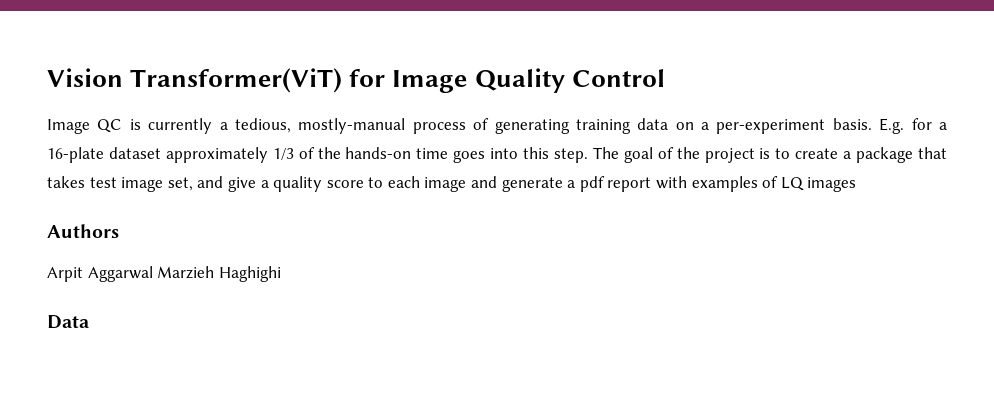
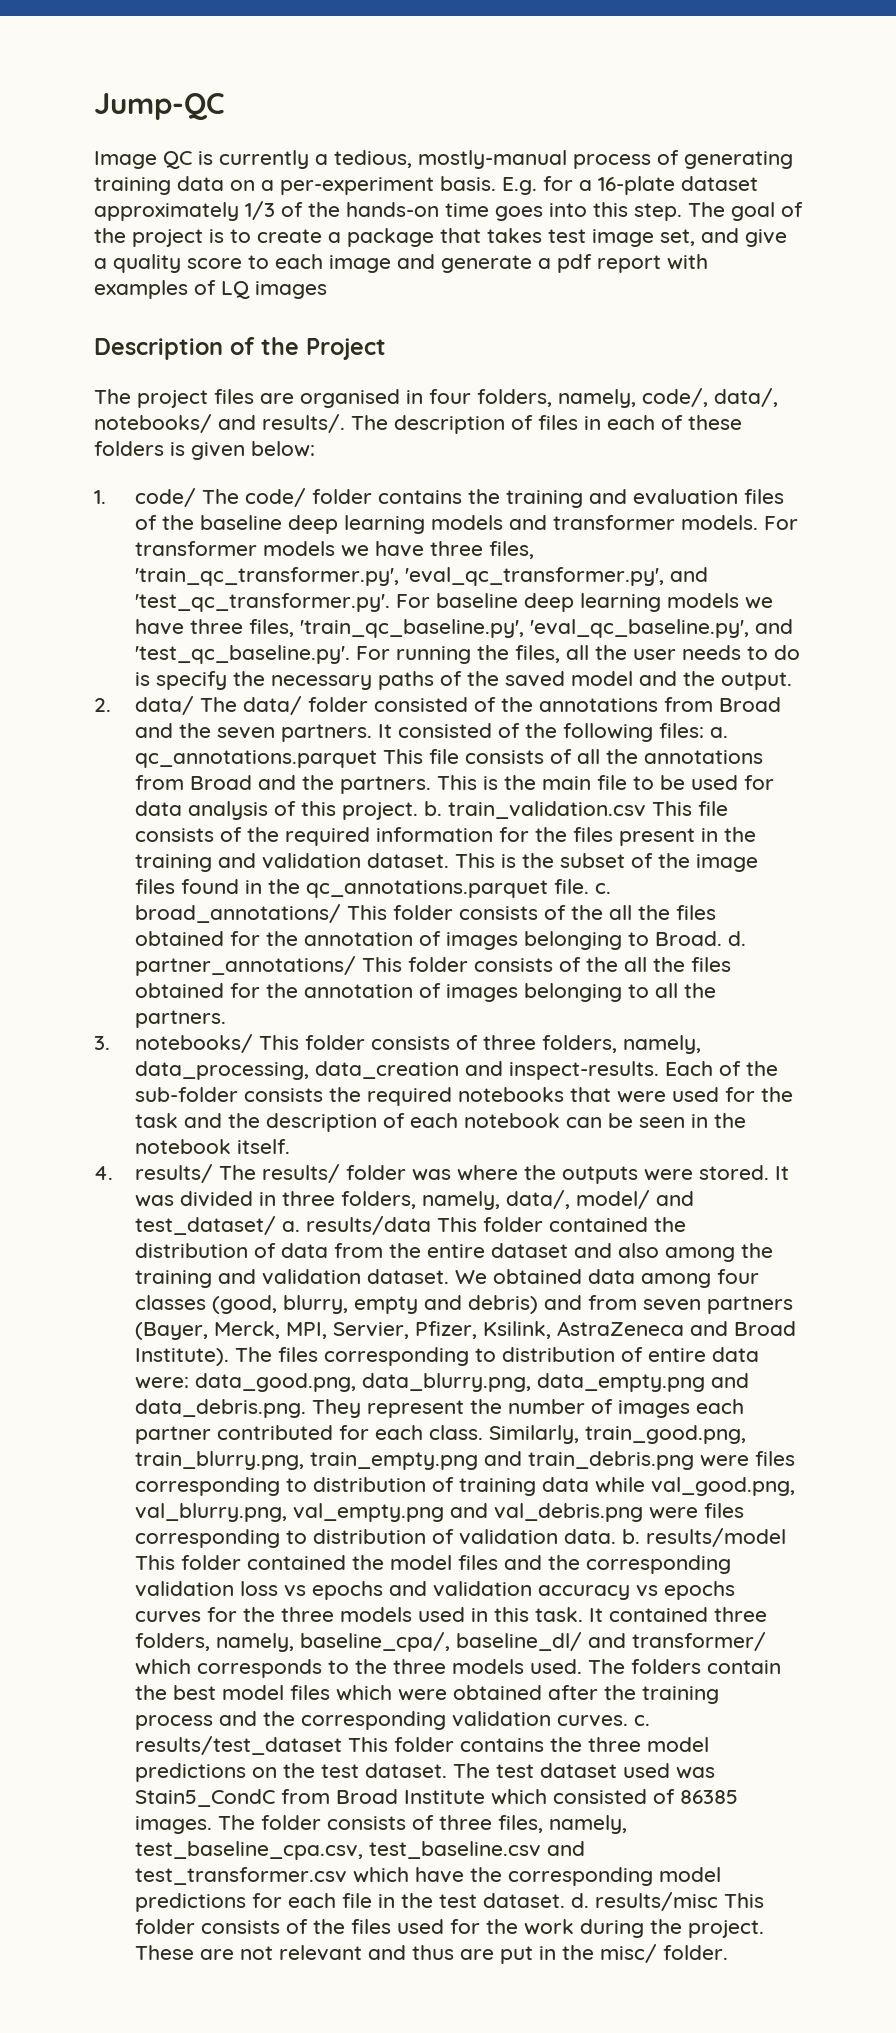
[47,68,665,93] Vision Transformer(ViT) for Image Quality Control -> [94,93,225,120] Jump-QC
[47,224,119,238] [47,266,281,282] [47,315,89,329] Authors // Arpit Aggarwal Marzieh Haghighi // Data -> [94,337,386,360] [94,388,778,408] [94,414,742,434] [94,441,315,460] [94,488,784,508] [134,515,798,534] [134,541,534,559] [134,567,708,586] [134,593,773,612] [134,619,793,638] [134,645,800,664] [134,671,792,690] [94,696,781,715] [134,723,728,742] [134,749,763,768] [134,775,774,794] [134,801,728,820] [134,827,756,846] [134,853,758,872] [134,879,611,898] [134,904,716,923] [134,931,746,950] [134,956,731,976] [134,983,716,1002] [134,1010,226,1028] [94,1034,701,1054] [134,1061,778,1080] [134,1087,793,1106] [134,1113,746,1132] [134,1139,290,1154] [94,1164,789,1184] [134,1190,694,1210] [134,1216,686,1235] [134,1243,773,1262] [134,1269,759,1288] [134,1295,793,1314] [134,1321,796,1340] [134,1347,759,1366] [134,1373,749,1392] [134,1399,744,1418] [134,1425,746,1444] [134,1451,795,1470] [134,1477,795,1496] [134,1503,744,1522] [134,1528,786,1548] [134,1555,731,1574] [134,1581,735,1600] [134,1607,767,1623] [134,1632,766,1652] [134,1659,781,1678] [134,1685,719,1704] [134,1711,650,1730] [134,1736,709,1755] [134,1763,715,1782] [134,1789,738,1807] [134,1815,627,1834] [134,1841,585,1860] [134,1867,721,1886] [134,1892,764,1912] [134,1919,764,1938] [134,1944,728,1964] Description of the Project // The project files are organised in four folders, namely, code/, data/, notebooks/ and results/. The description of files in each of these folders is given below: // 1. code/ The code/ folder contains the training and evaluation files of the baseline deep learning models and transformer models. For transformer models we have three files, 'train_qc_transformer.py', 'eval_qc_transformer.py', and 'test_qc_transformer.py'. For baseline deep learning models we have three files, 'train_qc_baseline.py', 'eval_qc_baseline.py', and 'test_qc_baseline.py'. For running the files, all the user needs to do is specify the necessary paths of the saved model and the output. // 2. data/ The data/ folder consisted of the annotations from Broad and the seven partners. It consisted of the following files: a. qc_annotations.parquet This file consists of all the annotations from Broad and the partners. This is the main file to be used for data analysis of this project. b. train_validation.csv This file consists of the required information for the files present in the training and validation dataset. This is the subset of the image files found in the qc_annotations.parquet file. c. broad_annotations/ This folder consists of the all the files obtained for the annotation of images belonging to Broad. d. partner_annotations/ This folder consists of the all the files obtained for the annotation of images belonging to all the partners. // 3. notebooks/ This folder consists of three folders, namely, data_processing, data_creation and inspect-results. Each of the sub-folder consists the required notebooks that were used for the task and the description of each notebook can be seen in the notebook itself. // 4. results/ The results/ folder was where the outputs were stored. It was divided in three folders, namely, data/, model/ and test_dataset/ a. results/data This folder contained the distribution of data from the entire dataset and also among the training and validation dataset. We obtained data among four classes (good, blurry, empty and debris) and from seven partners (Bayer, Merck, MPI, Servier, Pfizer, Ksilink, AstraZeneca and Broad Institute). The files corresponding to distribution of entire data were: data_good.png, data_blurry.png, data_empty.png and data_debris.png. They represent the number of images each partner contributed for each class. Similarly, train_good.png, train_blurry.png, train_empty.png and train_debris.png were files corresponding to distribution of training data while val_good.png, val_blurry.png, val_empty.png and val_debris.png were files corresponding to distribution of validation data. b. results/model This folder contained the model files and the corresponding validation loss vs epochs and validation accuracy vs epochs curves for the three models used in this task. It contained three folders, namely, baseline_cpa/, baseline_dl/ and transformer/ which corresponds to the three models used. The folders contain the best model files which were obtained after the training process and the corresponding validation curves. c. results/test_dataset This folder contains the three model predictions on the test dataset. The test dataset used was Stain5_CondC from Broad Institute which consisted of 86385 images. The folder consists of three files, namely, test_baseline_cpa.csv, test_baseline.csv and test_transformer.csv which have the corresponding model predictions for each file in the test dataset. d. results/misc This folder consists of the files used for the work during the project. These are not relevant and thus are put in the misc/ folder.

